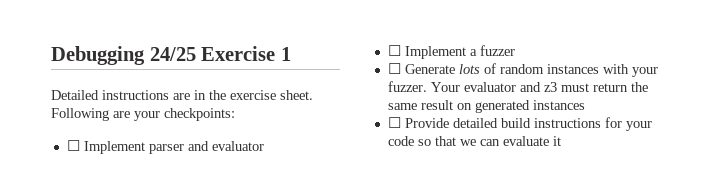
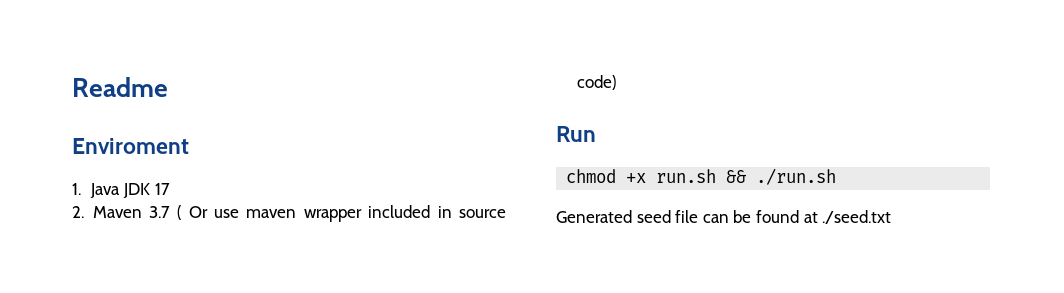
[51,46,291,65] [51,90,313,100] [51,108,235,121] [66,140,264,154] [387,45,515,59] [387,63,658,77] [387,81,648,92] [387,100,585,113] [387,117,652,131] [387,136,561,146] Debugging 24/25 Exercise 1 // Detailed instructions are in the exercise sheet. Following are your checkpoints: // ☐ Implement parser and evaluator // ☐ Implement a fuzzer // ☐ Generate lots of random instances with your fuzzer. Your evaluator and z3 must return the same result on generated instances // ☐ Provide detailed build instructions for your code so that we can evaluate it -> [72,77,168,97] [72,138,189,154] [72,183,170,198] [72,205,507,222] [576,75,616,90] [556,126,596,142] [566,168,837,185] [556,210,892,224] Readme // Enviroment // 1. Java JDK 17 // 2. Maven 3.7 ( Or use maven wrapper included in source code) // Run // chmod +x run.sh && ./run.sh // Generated seed file can be found at ./seed.txt

